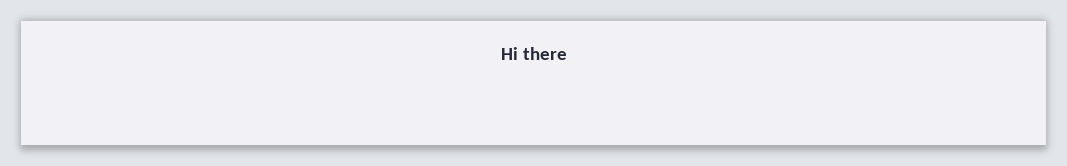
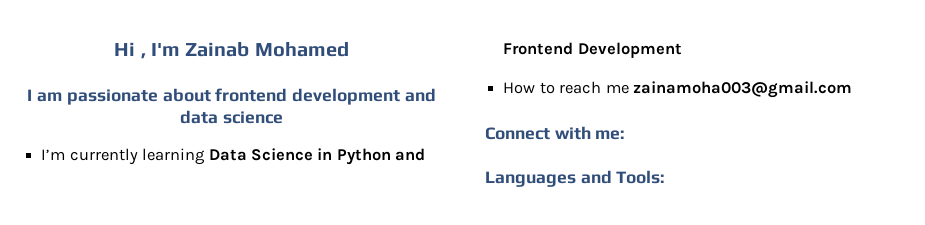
[522,47,567,60] there -> [140,42,349,59] [27,88,436,105] [180,110,283,124] [41,148,426,165] [503,42,682,58] [503,81,852,98] [485,126,625,140] [485,170,665,187] , I'm Zainab Mohamed // I am passionate about frontend development and data science // I’m currently learning Data Science in Python and Frontend Development // How to reach me zainamoha003@gmail.com // Connect with me: // Languages and Tools:

